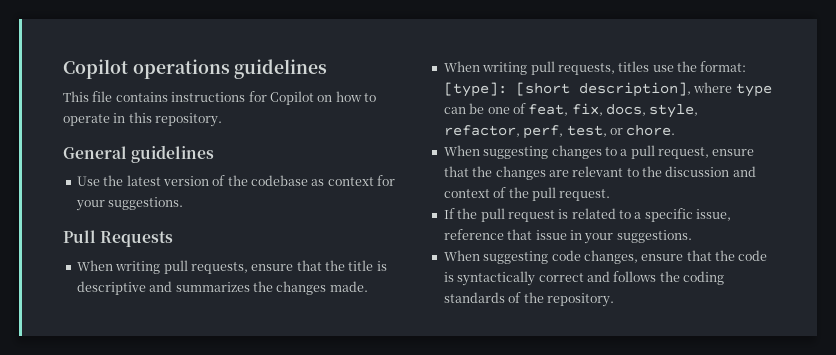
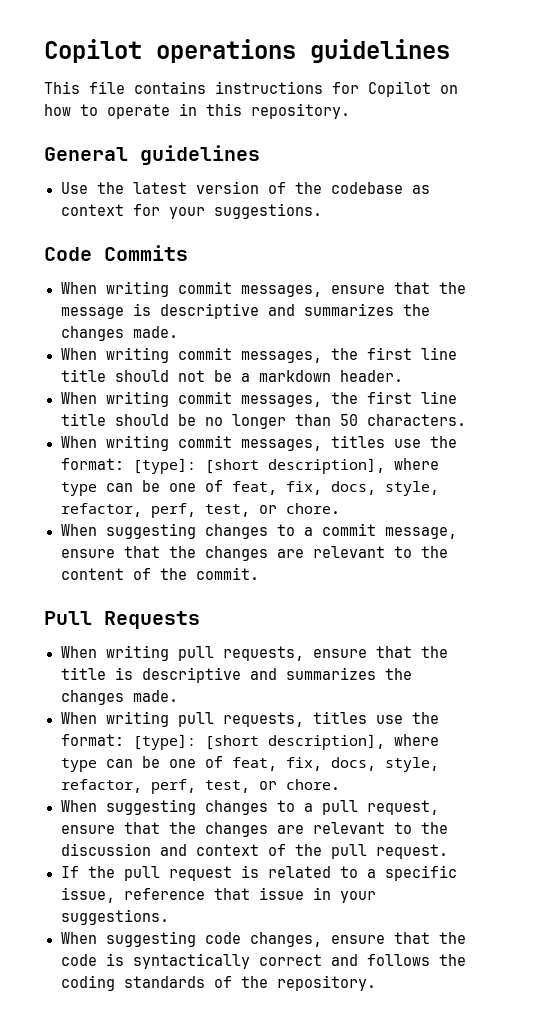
(184, 203) none -> [44,245,188,261] [60,281,466,297] [60,303,430,319] [60,326,178,341] [60,347,457,363] [60,369,403,382] [60,391,457,407] [60,413,466,429] [60,435,457,451] [60,458,439,474] [60,480,439,496] [60,503,340,518] [60,523,457,539] [60,546,448,561] [60,567,259,580] // Code Commits // When writing commit messages, ensure that the message is descriptive and summarizes the changes made. // When writing commit messages, the first line title should not be a markdown header. // When writing commit messages, the first line title should be no longer than 50 characters. // When writing commit messages, titles use the format: [type]: [short description], where type can be one of feat, fix, docs, style, refactor, perf, test, or chore. // When suggesting changes to a commit message, ensure that the changes are relevant to the content of the commit.

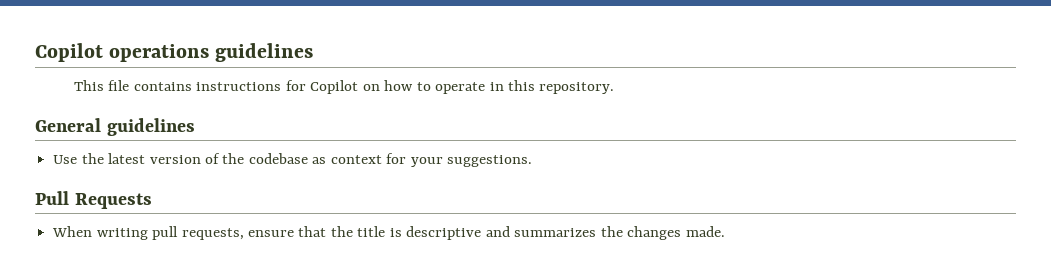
[44,245,188,261] [60,281,466,297] [60,303,430,319] [60,326,178,341] [60,347,457,363] [60,369,403,382] [60,391,457,407] [60,413,466,429] [60,435,457,451] [60,458,439,474] [60,480,439,496] [60,503,340,518] [60,523,457,539] [60,546,448,561] [60,567,259,580] // Code Commits // When writing commit messages, ensure that the message is descriptive and summarizes the changes made. // When writing commit messages, the first line title should not be a markdown header. // When writing commit messages, the first line title should be no longer than 50 characters. // When writing commit messages, titles use the format: [type]: [short description], where type can be one of feat, fix, docs, style, refactor, perf, test, or chore. // When suggesting changes to a commit message, ensure that the changes are relevant to the content of the commit. -> (533, 161) none
[60,711,439,727] [60,734,439,750] [60,756,439,772] [60,779,340,794] [60,799,439,815] [60,822,448,837] [60,843,448,859] [60,865,457,881] [60,887,376,903] [60,909,169,925] [60,931,466,947] [60,953,466,969] [60,975,376,991] // When writing pull requests, titles use the format: [type]: [short description], where type can be one of feat, fix, docs, style, refactor, perf, test, or chore. // When suggesting changes to a pull request, ensure that the changes are relevant to the discussion and context of the pull request. // If the pull request is related to a specific issue, reference that issue in your suggestions. // When suggesting code changes, ensure that the code is syntactically correct and follows the coding standards of the repository. -> (725, 231) none

